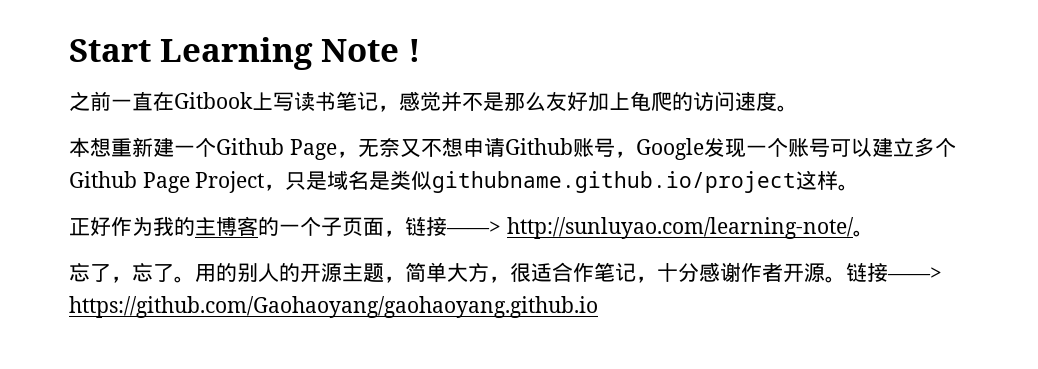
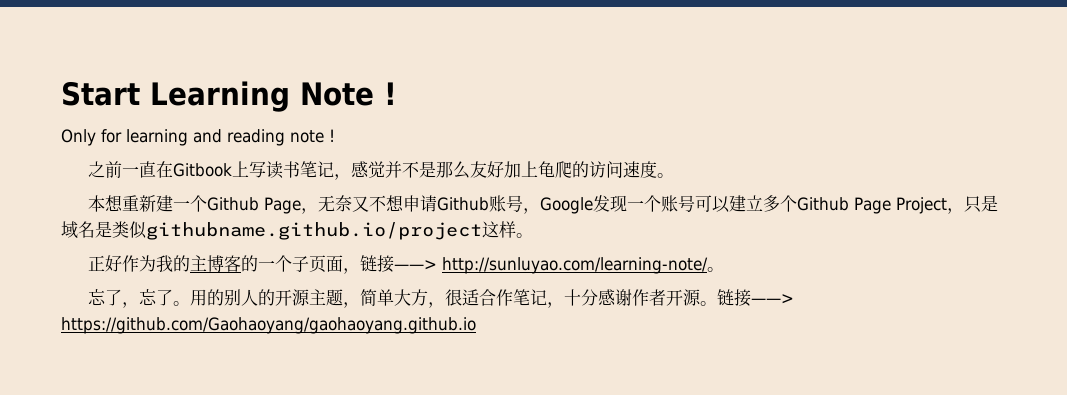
(421, 50) none -> [61,129,335,146] // Only for learning and reading note !

